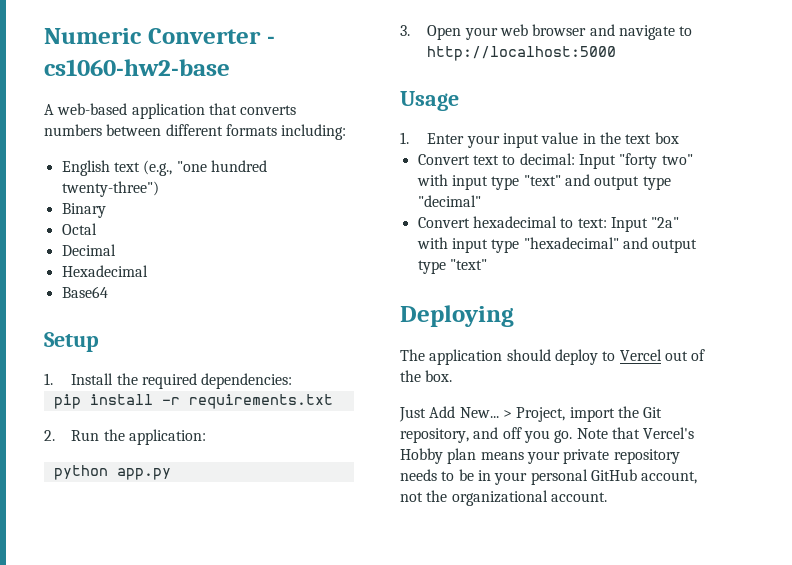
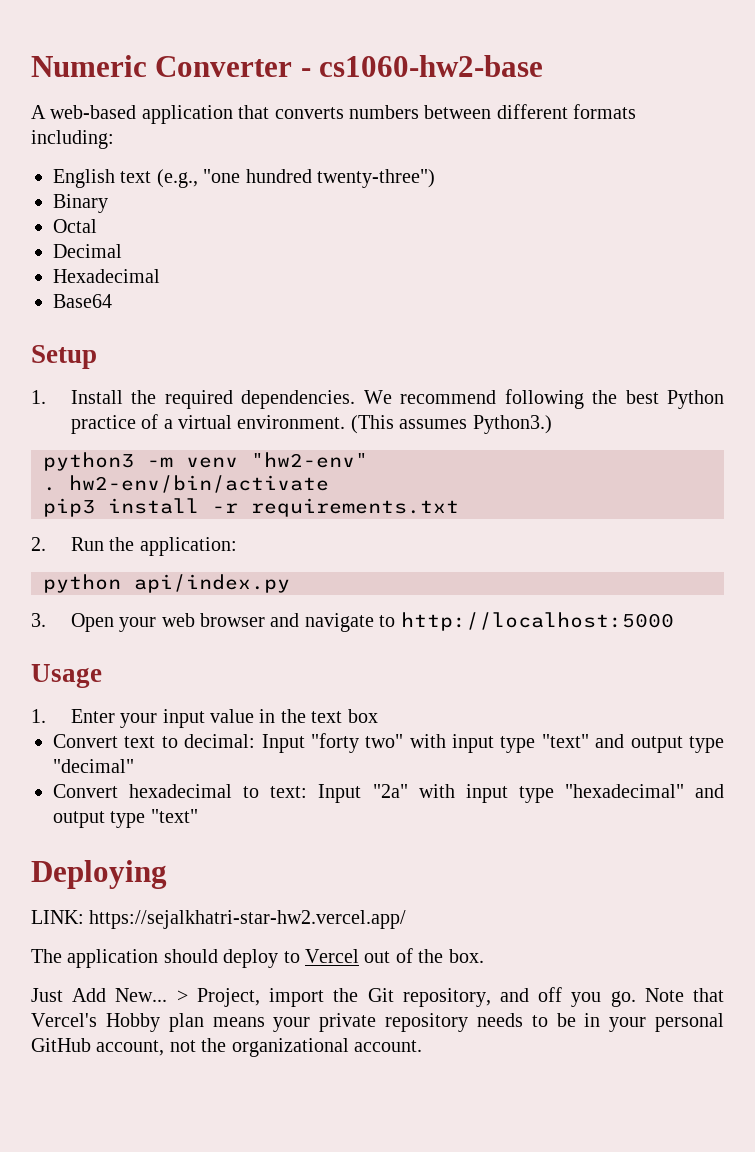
[201,373,293,389] [53,394,81,409] dependencies: // pip -> [241,389,724,409] [70,414,552,434] [43,452,368,471] [43,475,329,493] [43,498,95,517] dependencies. We recommend following the best Python practice of a virtual environment. (This assumes Python3.) // python3 -m venv "hw2-env" // . hw2-env/bin/activate // pip3
[116,468,171,480] app.py -> [134,574,290,593] api/index.py
(514, 316) none -> [31,910,407,929] // LINK: https://sejalkhatri-star-hw2.vercel.app/

